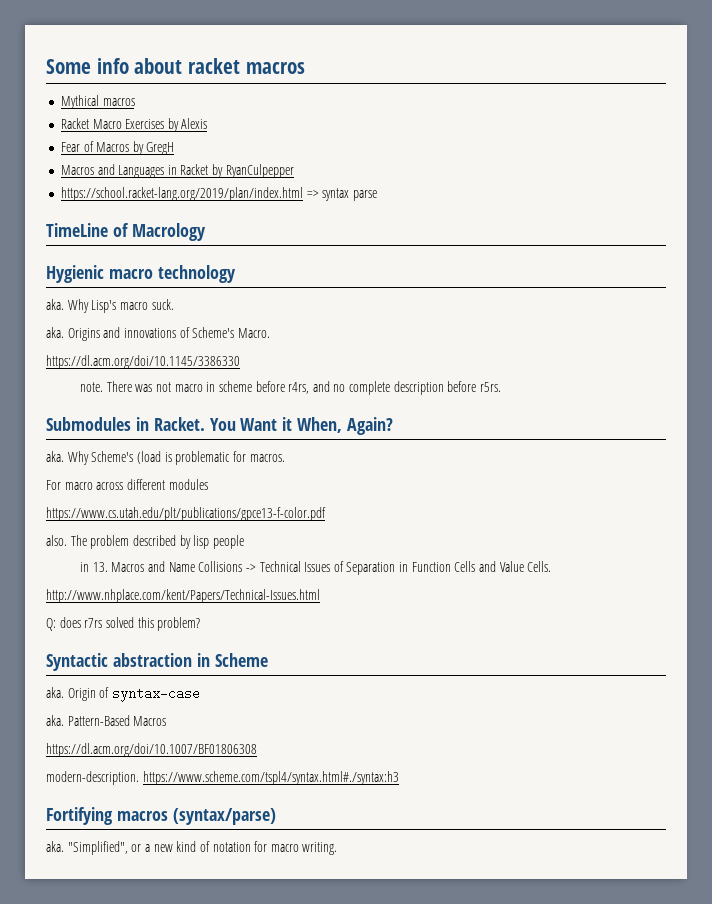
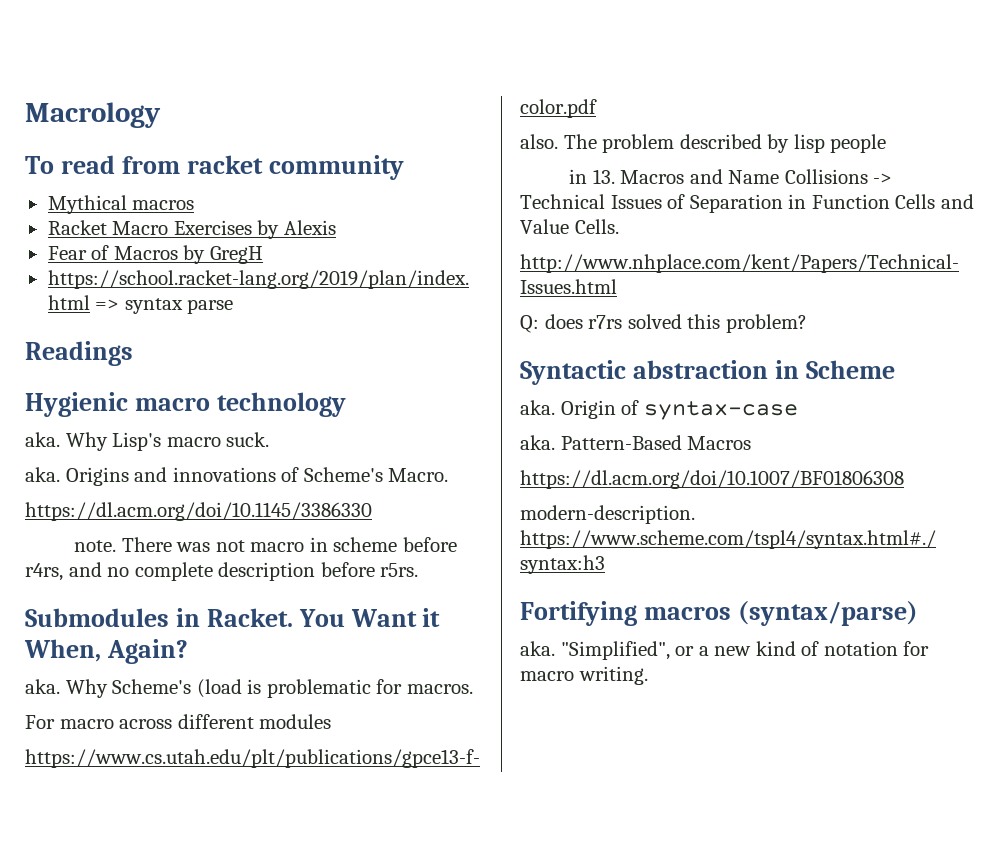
[46,58,305,74] Some info about racket macros -> [25,102,161,128] [25,155,404,180] Macrology // To read from racket community
[60,164,294,178] // Macros and Languages in Racket by RyanCulpepper -> (263, 255) none
[46,223,206,241] TimeLine of Macrology -> [25,341,133,366] Readings

